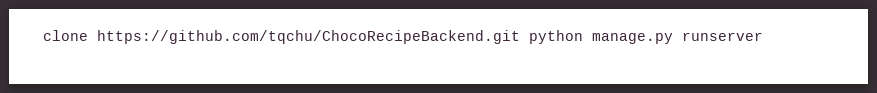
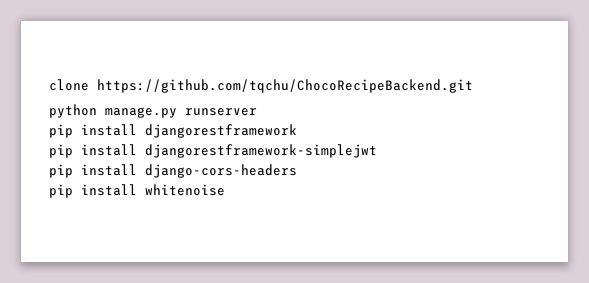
(520, 37) none -> (473, 86) //
(763, 36) none -> [49,124,297,138] [49,144,377,158] [49,164,297,178] [49,184,225,198] // pip install djangorestframework // pip install djangorestframework-simplejwt // pip install django-cors-headers // pip install whitenoise

